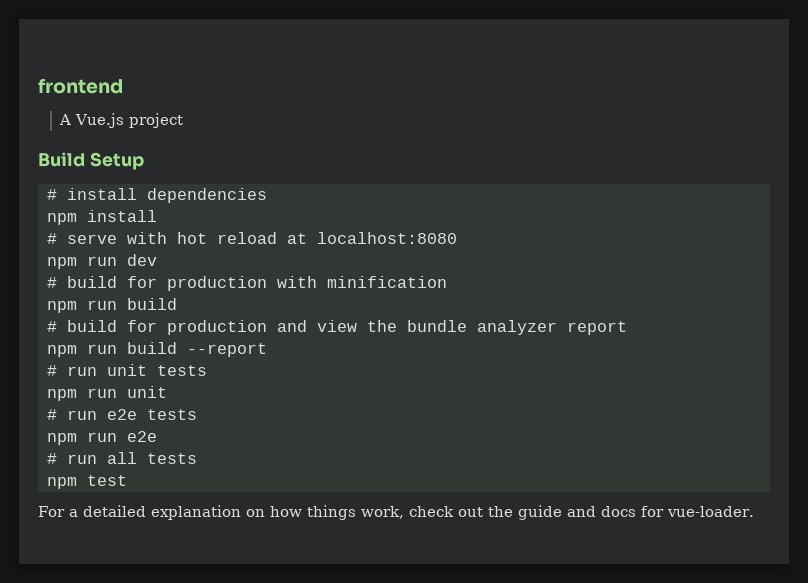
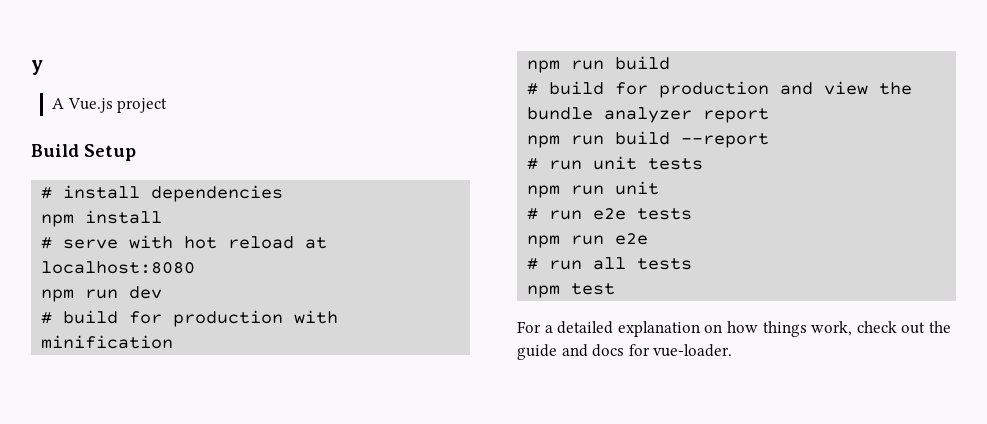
[38,78,123,94] frontend -> [31,60,43,75] y

